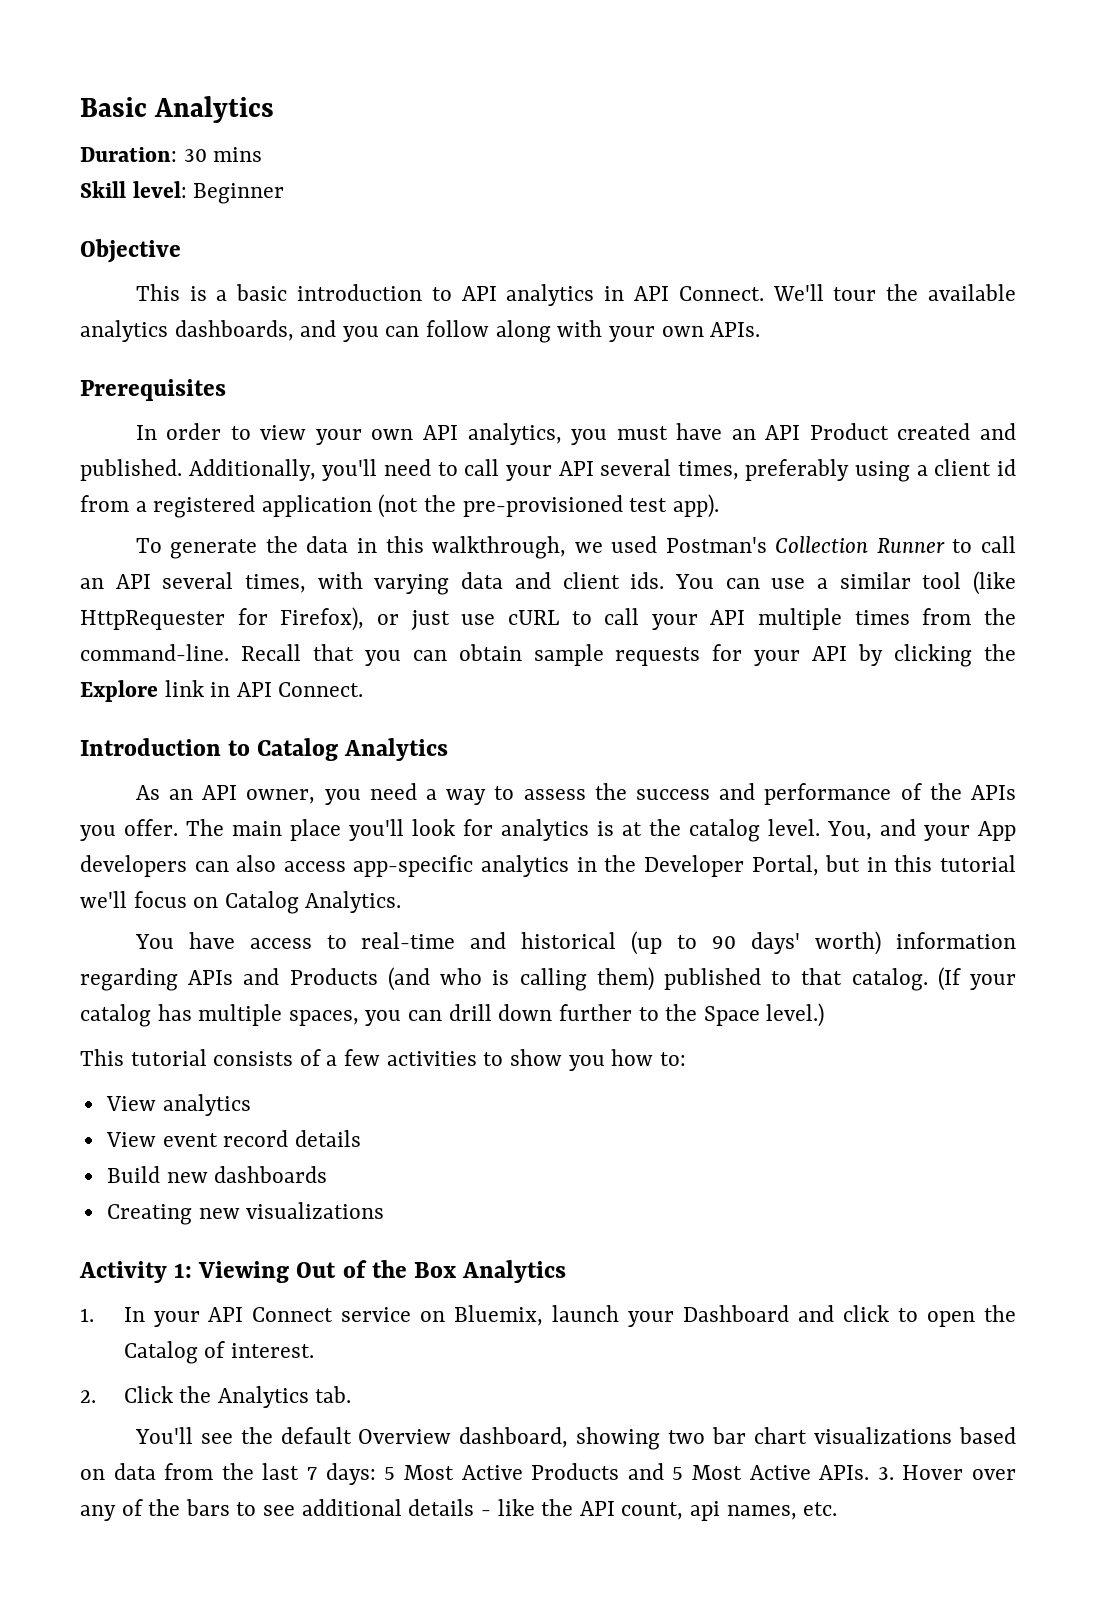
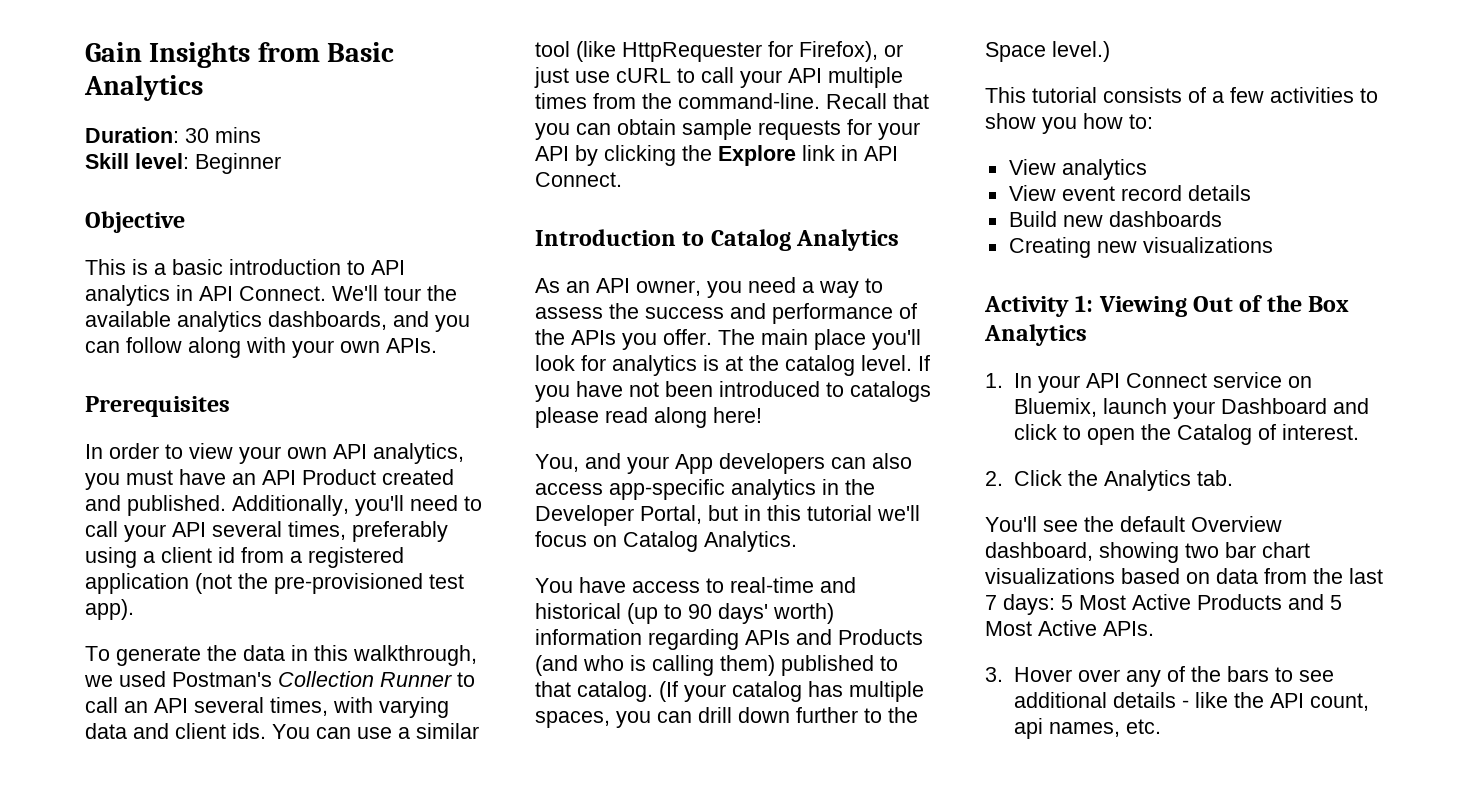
(80, 107) none -> [85,42,320,68] Gain Insights from
(820, 827) none -> [918,355,930,371] [535,381,931,402] [535,407,762,428] If you have not been introduced to catalogs please read along here! //
(870, 1472) none -> (1154, 628) //

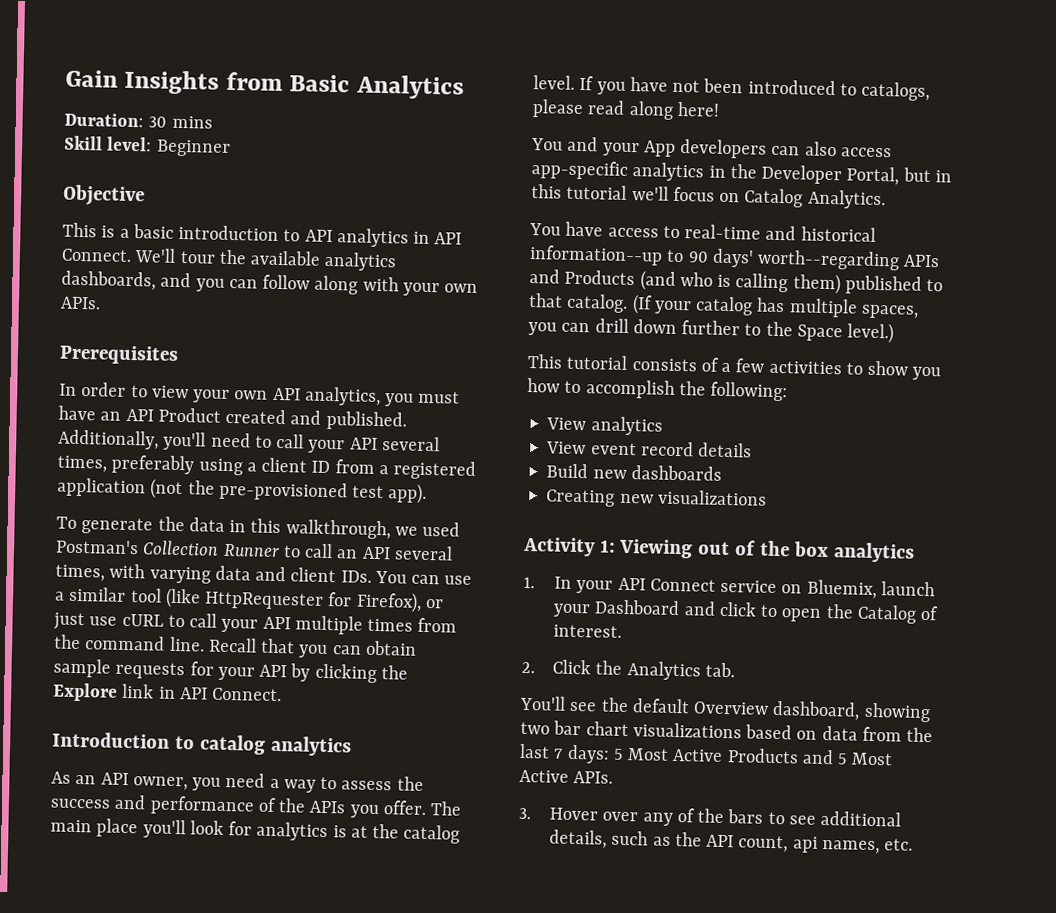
[218,547,235,563] id -> [311,460,331,474] ID
[232,723,266,739] ids. -> [340,570,372,583] IDs.
[678,93,820,109] command-line. -> [85,635,205,652] command line.
[710,229,900,251] Catalog Analytics -> [198,734,352,757] catalog analytics
[850,381,931,402] catalogs -> [861,81,931,102] catalogs,
[535,454,579,472] You, -> [531,138,563,151] You
[627,603,658,624] (up -> [529,245,663,266] information--up
[773,603,834,624] [535,629,739,650] worth) information regarding -> [757,249,901,271] worth--regarding
[1129,114,1153,129] to: -> [564,379,789,402] to accomplish the following:
[1193,295,1350,312] [984,324,1087,346] Out of the Box Analytics -> [697,540,915,563] out of the box analytics
[1112,692,1228,708] details - like -> [549,829,671,849] details, such as

